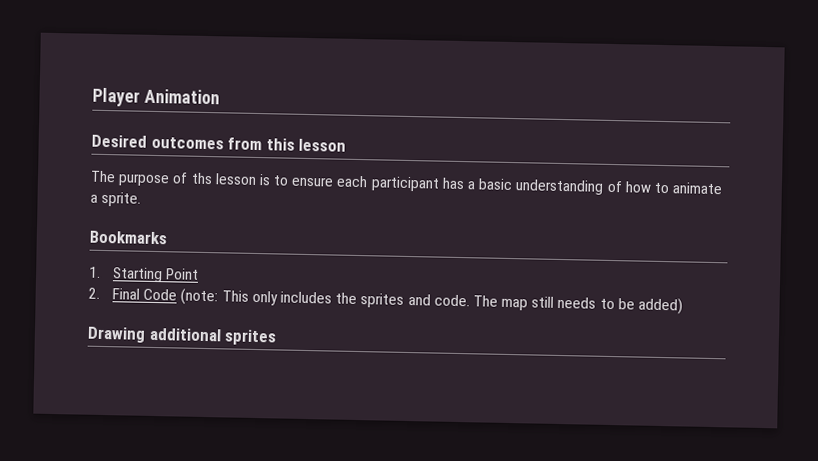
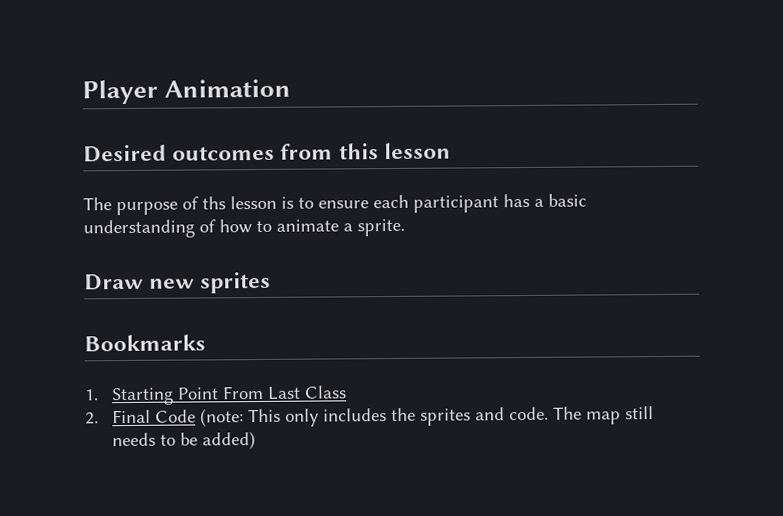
(142, 199) none -> [84,271,272,294] // Draw new sprites
(200, 274) none -> [221,385,347,400] From Last Class
[87,326,278,346] // Drawing additional sprites -> (256, 440) none

